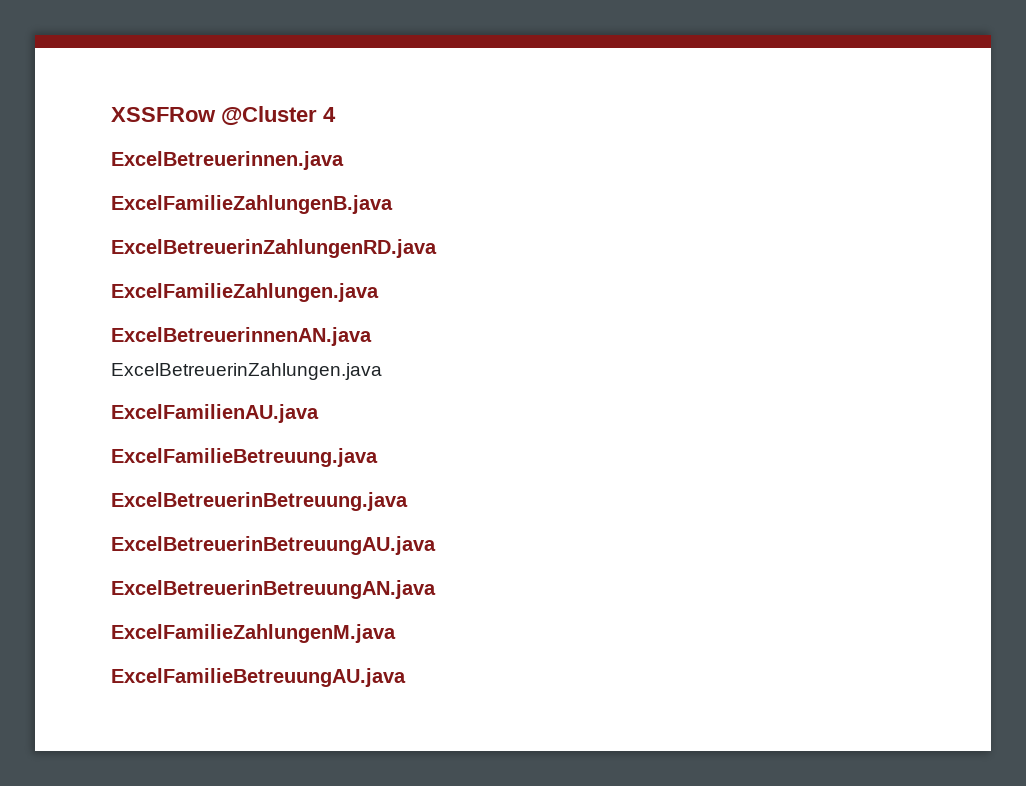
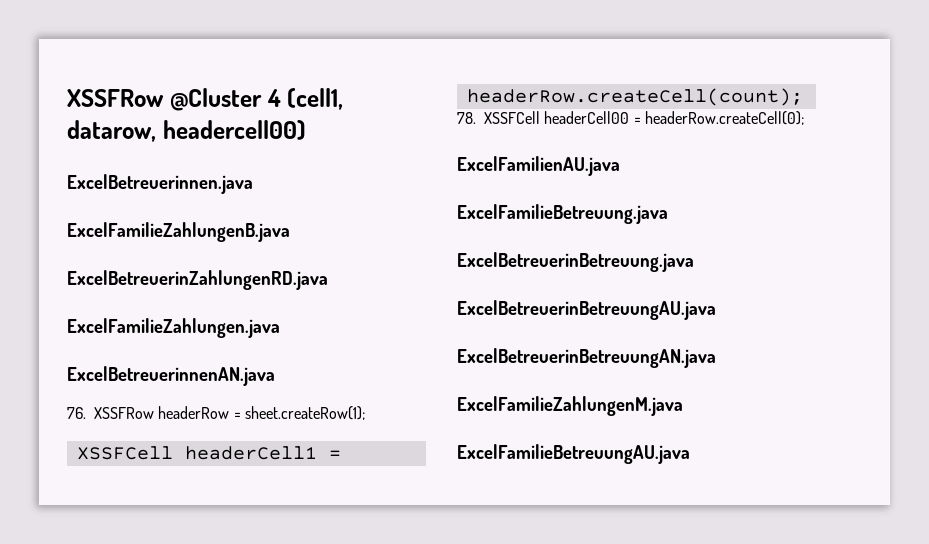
(336, 114) none -> [287,88,344,110] [67,120,306,142] (cell1, datarow, headercell00)
[111,363,382,380] ExcelBetreuerinZahlungen.java -> [67,406,365,420] [76,446,341,460] [466,88,803,106] [457,111,804,125] 76. XSSFRow headerRow = sheet.createRow(1); // XSSFCell headerCell1 = headerRow.createCell(count); // 78. XSSFCell headerCell00 = headerRow.createCell(0);

